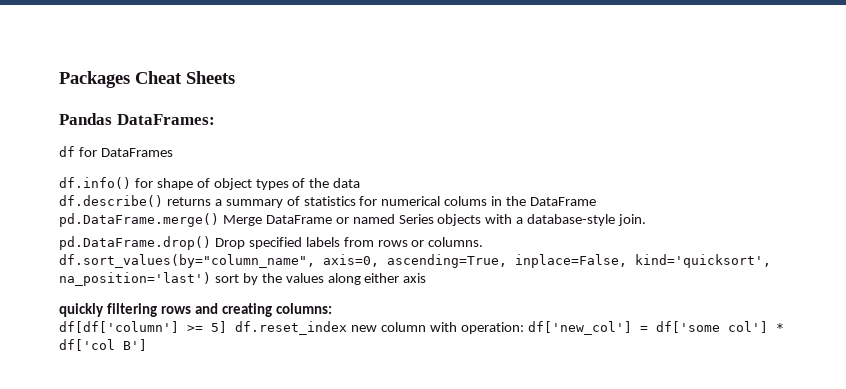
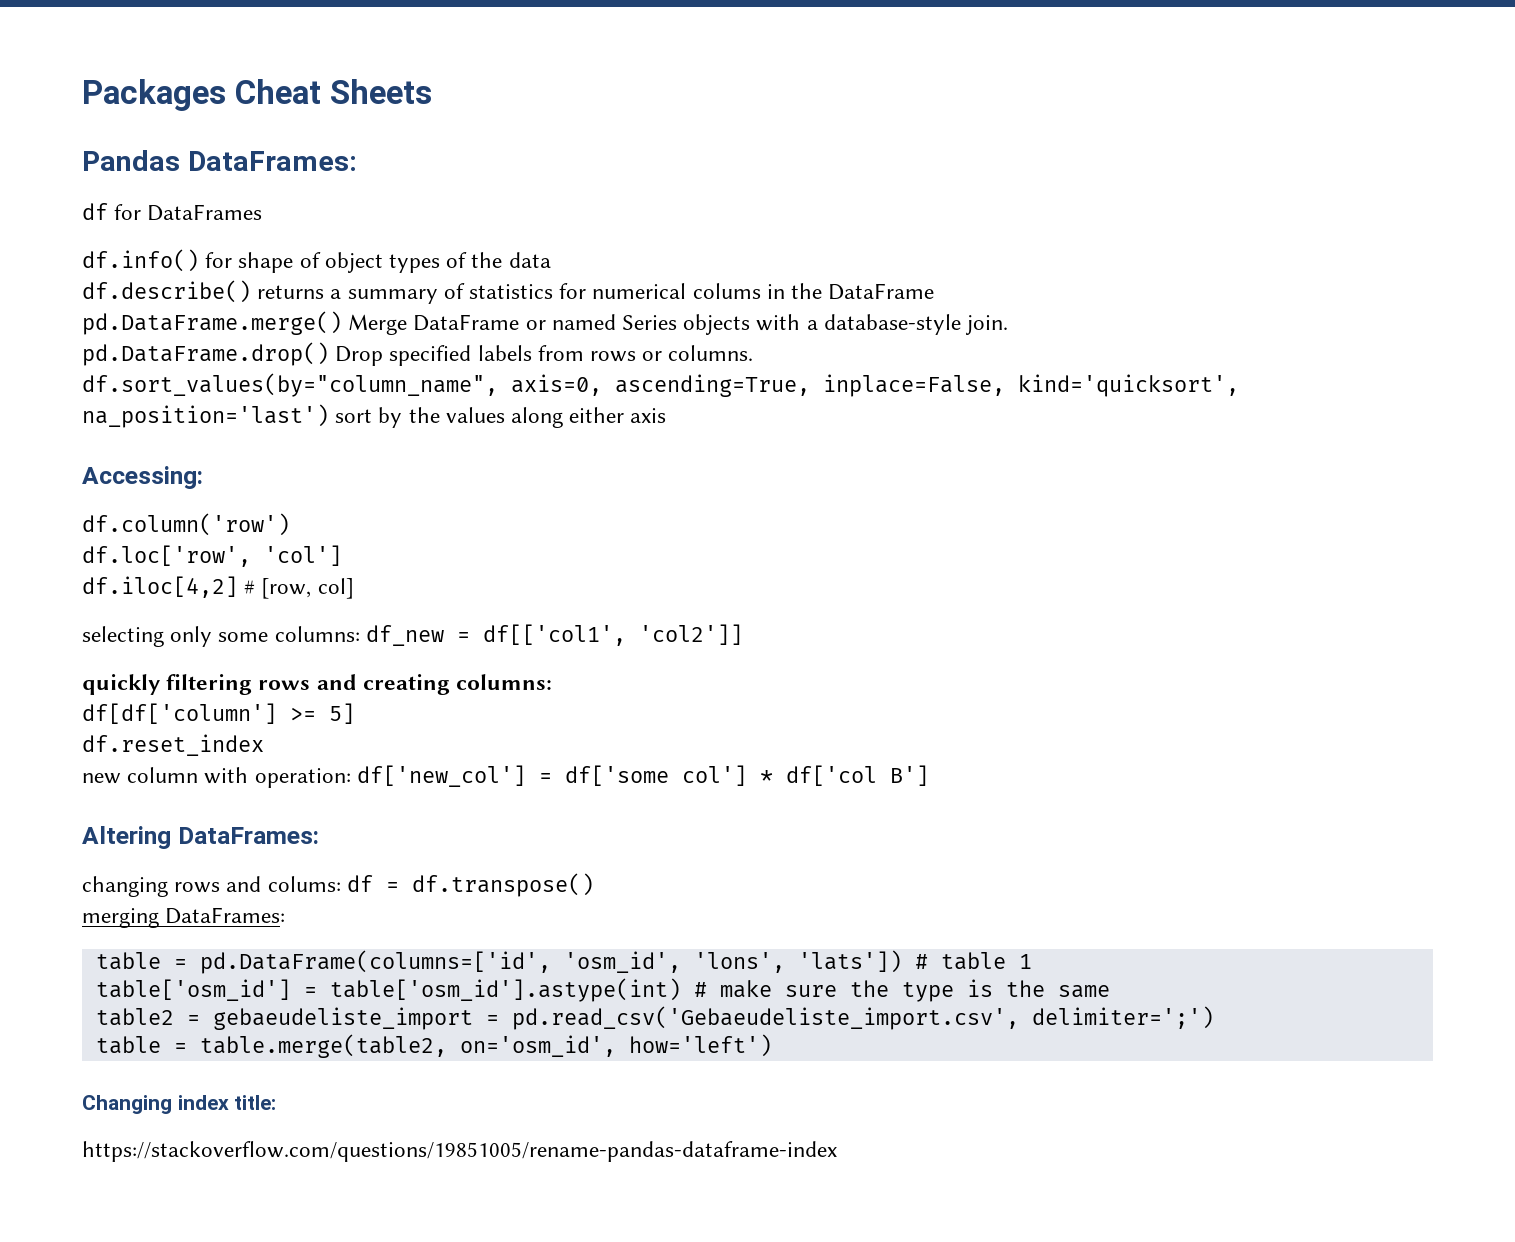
(427, 278) none -> [82,466,203,489] [82,513,290,536] [82,545,342,567] [82,576,354,599] [82,624,743,647] // Accessing: // df.column('row') // df.loc['row', 'col'] // df.iloc[4,2] # [row, col] // selecting only some columns: df_new = df[['col1', 'col2']]
(227, 327) none -> (355, 713) //
(347, 328) none -> (264, 745) //
(147, 345) none -> [82,826,319,849] [82,873,594,897] [82,907,286,928] [95,950,1032,974] [95,978,1110,1002] [95,1006,1214,1030] [95,1034,772,1058] [82,1095,277,1114] [82,1141,837,1162] // Altering DataFrames: // changing rows and colums: df = df.transpose() // merging DataFrames: // table = pd.DataFrame(columns=['id', 'osm_id', 'lons', 'lats']) # table 1 // table['osm_id'] = table['osm_id'].astype(int) # make sure the type is the same // table2 = gebaeudeliste_import = pd.read_csv('Gebaeudeliste_import.csv', delimiter=';') // table = table.merge(table2, on='osm_id', how='left') // Changing index title: // https://stackoverflow.com/questions/19851005/rename-pandas-dataframe-index

